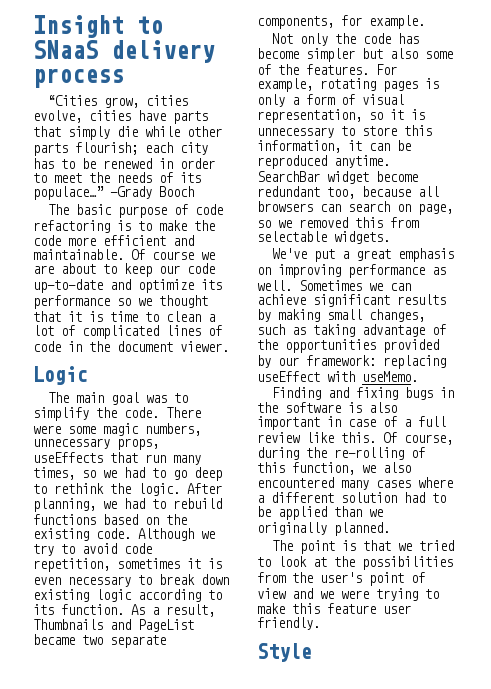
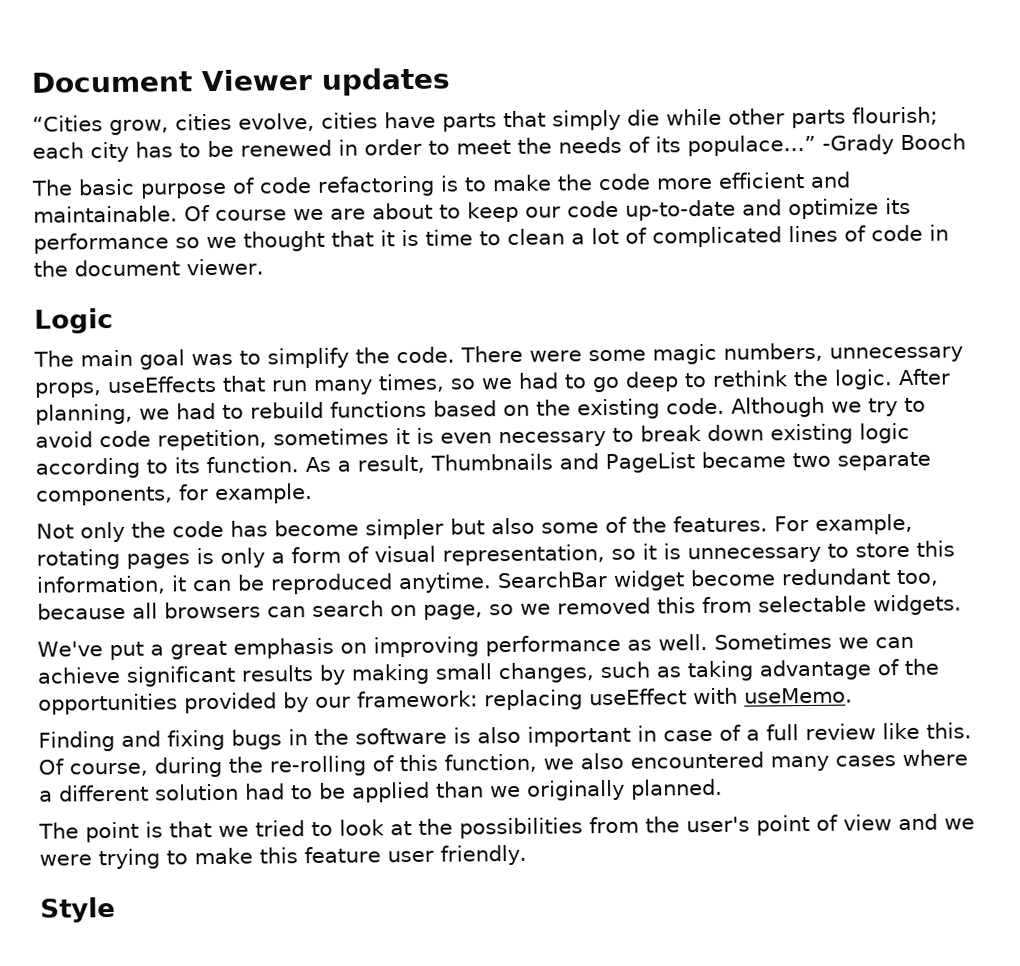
[33,15,163,38] [33,40,215,63] [33,68,124,88] Insight to SNaaS delivery process -> [31,67,451,96] Document Viewer updates

